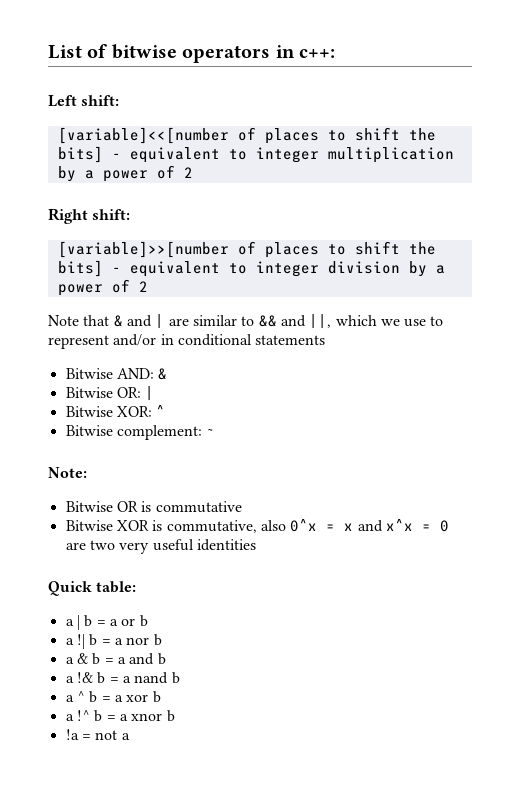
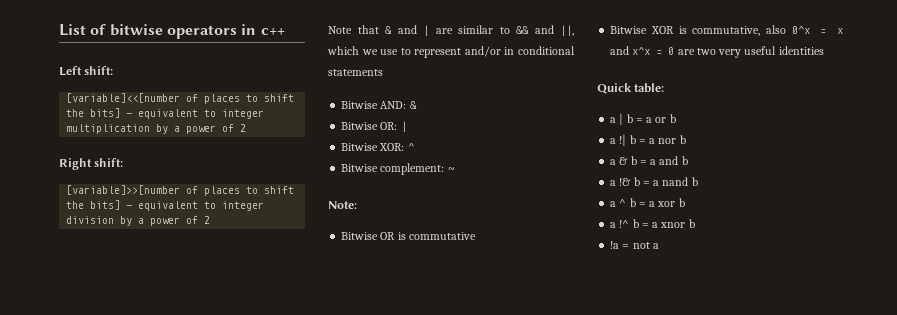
[299,49,335,58] c++: -> [260,28,285,35] c++

